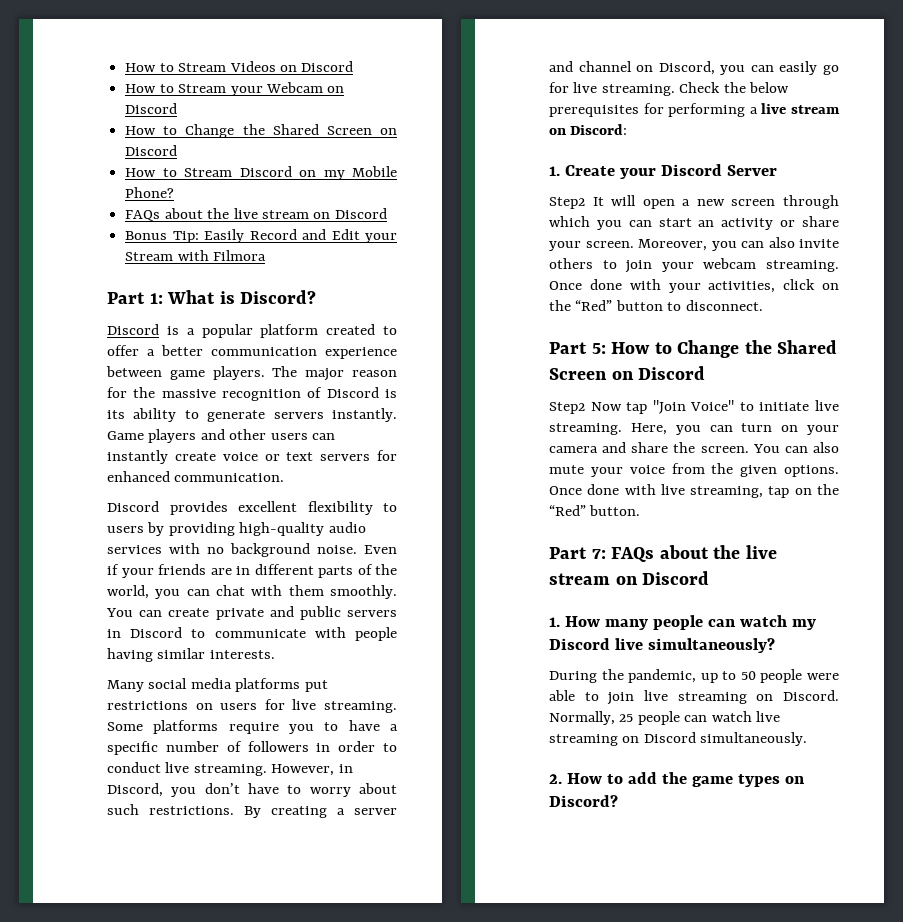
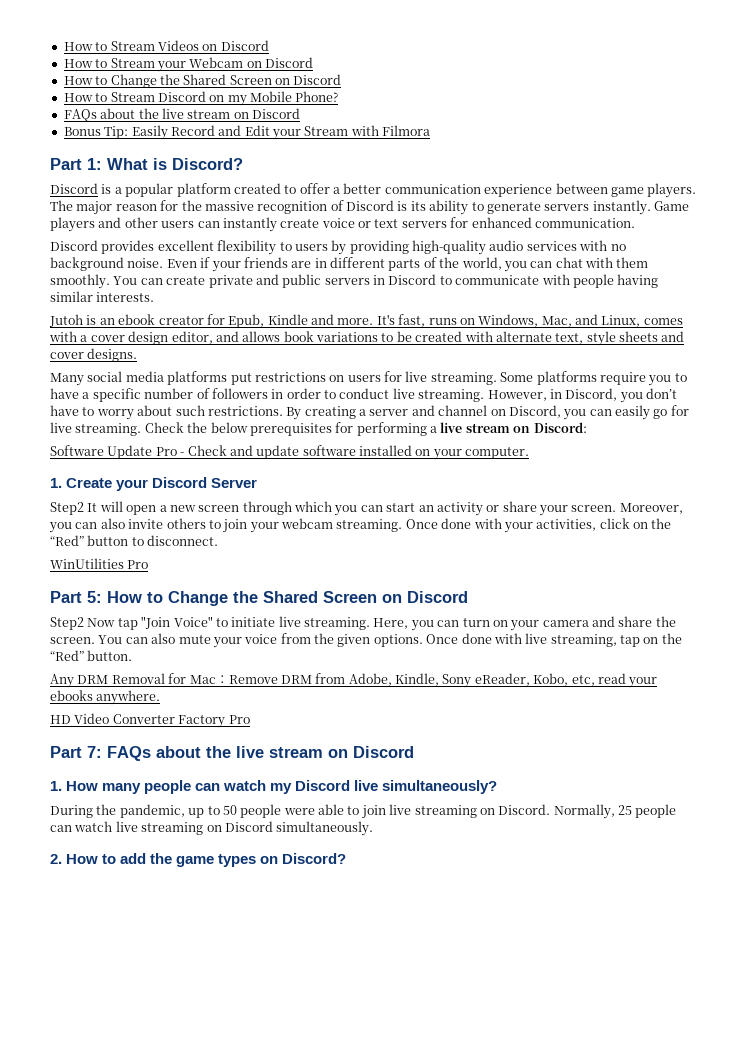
(275, 654) none -> [49,314,683,328] [49,331,685,346] [50,348,138,362] // Jutoh is an ebook creator for Epub, Kindle and more. It's fast, runs on Windows, Mac, and Linux, comes with a cover design editor, and allows book variations to be created with alternate text, style sheets and cover designs.
(628, 129) none -> [50,445,530,460] // Software Update Pro - Check and update software installed on your computer.
(763, 305) none -> [50,558,149,569] // WinUtilities Pro
(641, 510) none -> [50,673,658,688] [50,690,161,705] [50,713,250,728] // Any DRM Removal for Mac：Remove DRM from Adobe, Kindle, Sony eReader, Kobo, etc, read your ebooks anywhere. // HD Video Converter Factory Pro

